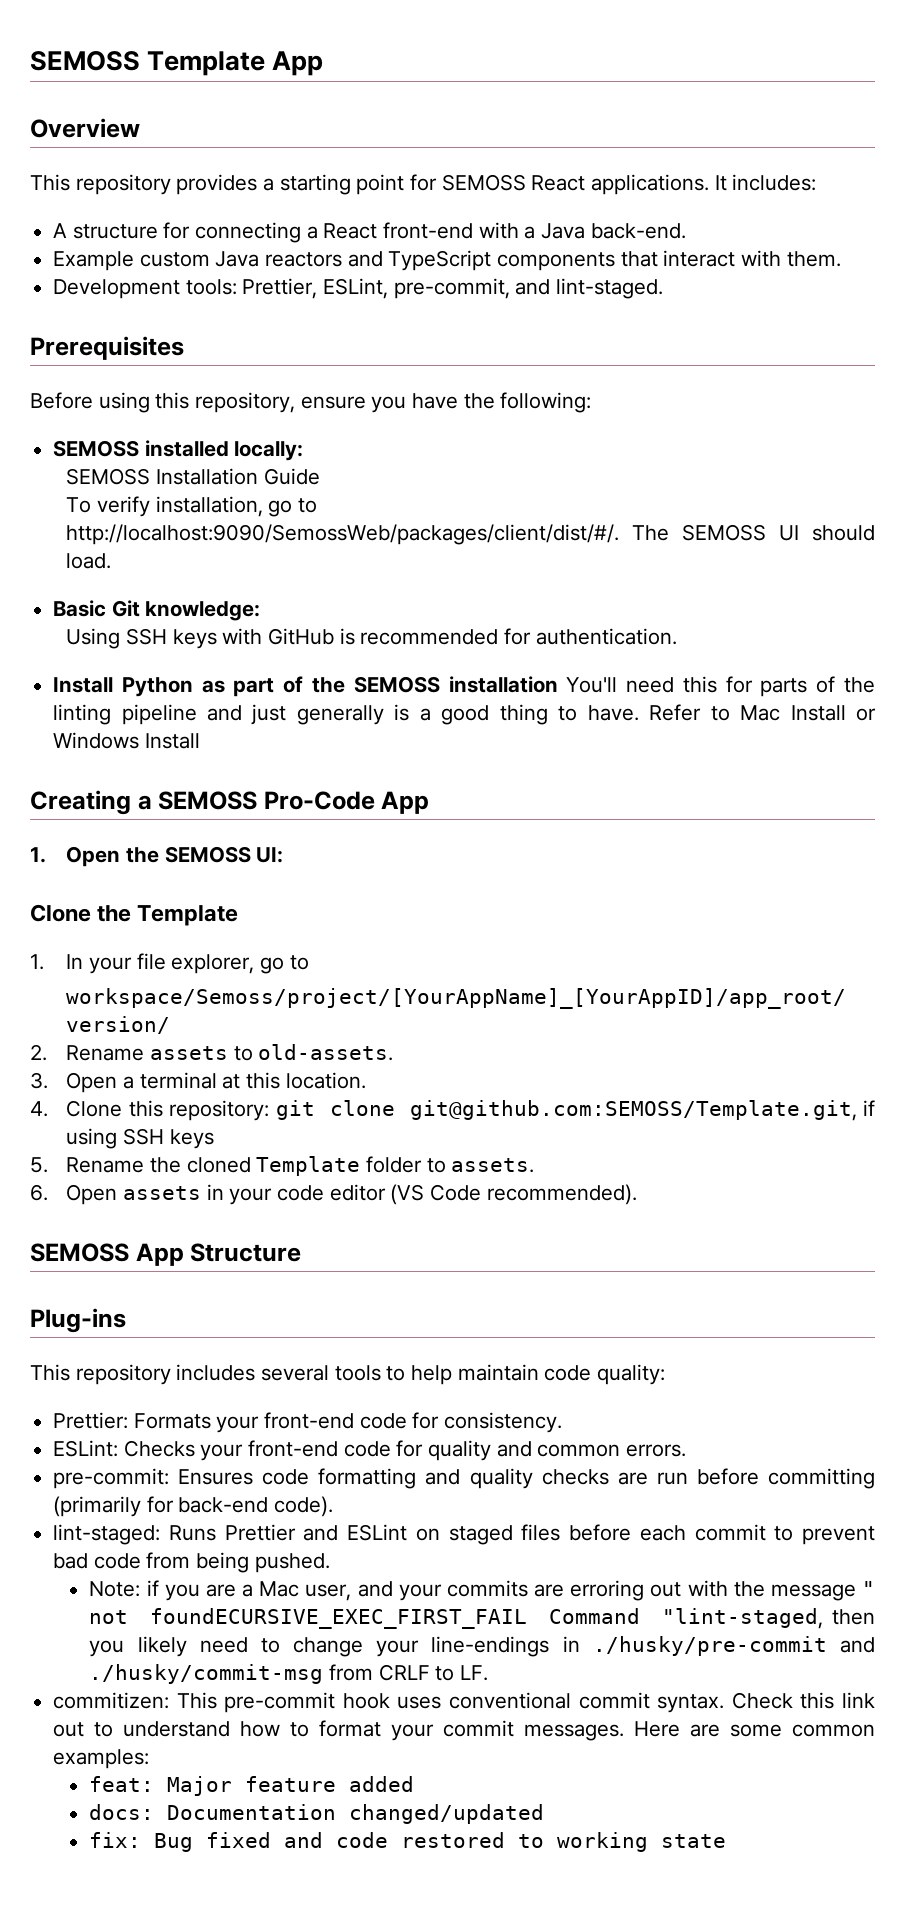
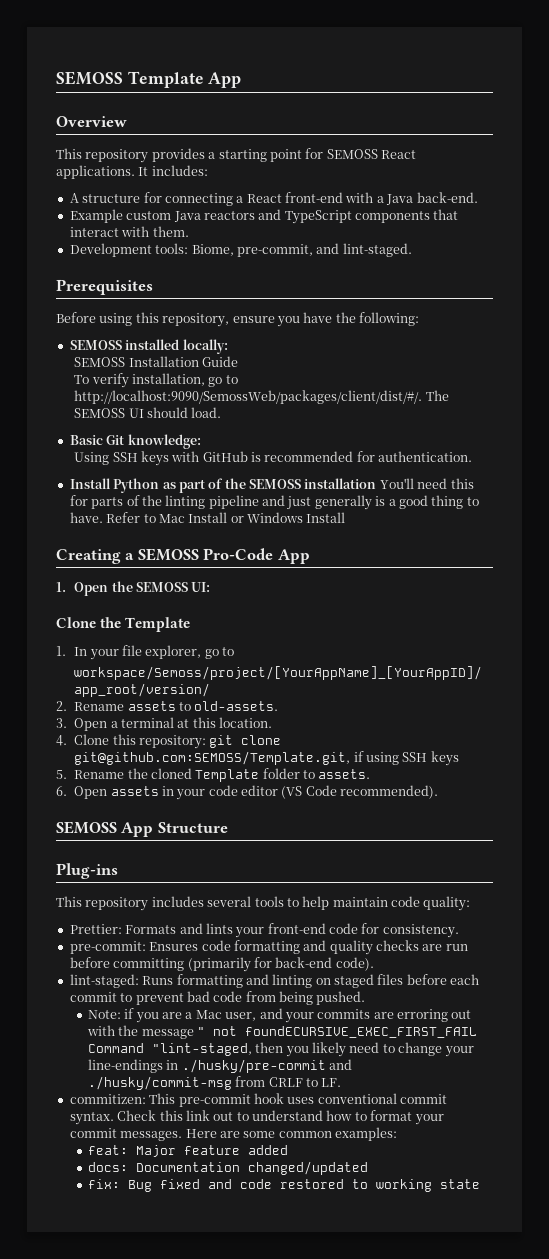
[242,278,389,299] Prettier, ESLint, -> [191,244,234,256] Biome,
(211, 1421) none -> [179,923,233,934] and lints
[53,1440,687,1461] // ESLint: Checks your front-end code for quality and common errors. -> (459, 931) none
[224,1524,408,1541] Prettier and ESLint -> [176,974,313,988] formatting and linting

